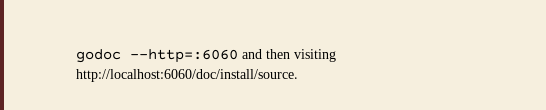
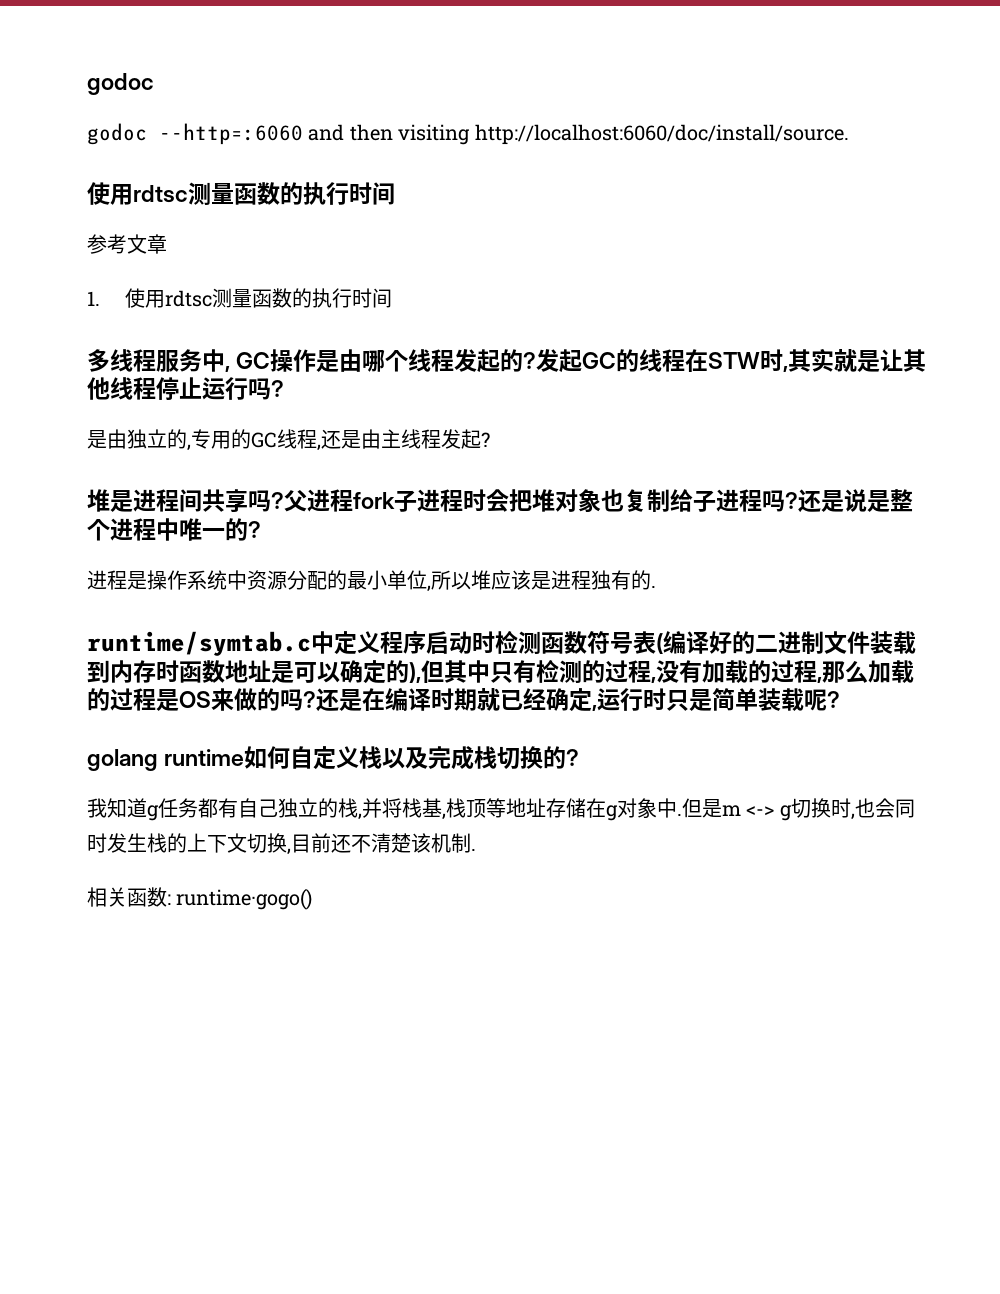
[76,49,121,63] godoc -> [87,73,154,95] [87,123,147,145] godoc // godoc
(298, 75) none -> [87,182,395,205] [87,234,167,254] [87,288,392,308] [87,348,927,373] [87,377,284,400] [87,429,490,451] [87,489,913,513] [87,518,261,541] [87,570,656,592] [87,630,916,656] [87,659,914,684] [87,688,840,712] [87,746,580,771] [87,798,915,821] [87,833,476,855] [87,887,313,910] // 使用rdtsc测量函数的执行时间 // 参考文章 // 1.使用rdtsc测量函数的执行时间 // 多线程服务中, GC操作是由哪个线程发起的?发起GC的线程在STW时,其实就是让其他线程停止运行吗? // 是由独立的,专用的GC线程,还是由主线程发起? // 堆是进程间共享吗?父进程fork子进程时会把堆对象也复制给子进程吗?还是说是整个进程中唯一的? // 进程是操作系统中资源分配的最小单位,所以堆应该是进程独有的. // runtime/symtab.c中定义程序启动时检测函数符号表(编译好的二进制文件装载到内存时函数地址是可以确定的),但其中只有检测的过程,没有加载的过程,那么加载的过程是OS来做的吗?还是在编译时期就已经确定,运行时只是简单装载呢? // golang runtime如何自定义栈以及完成栈切换的? // 我知道g任务都有自己独立的栈,并将栈基,栈顶等地址存储在g对象中.但是m <-> g切换时,也会同时发生栈的上下文切换,目前还不清楚该机制. // 相关函数: runtime·gogo()

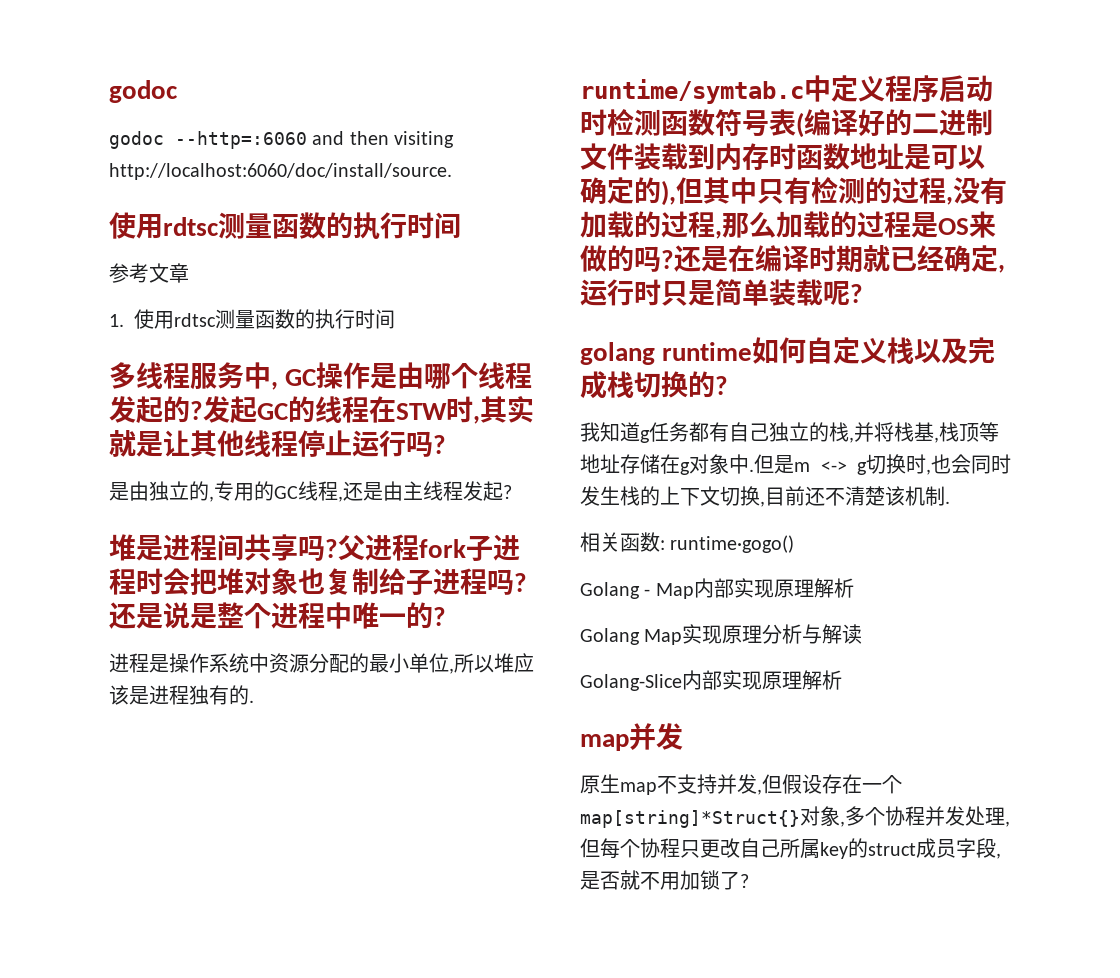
(313, 899) none -> [580,578,854,599] [580,624,863,645] [580,670,842,691] [580,723,683,751] [580,774,902,795] [580,806,1010,828] [580,838,1001,859] [580,870,749,890] // Golang - Map内部实现原理解析 // Golang Map实现原理分析与解读 // Golang-Slice内部实现原理解析 // map并发 // 原生map不支持并发,但假设存在一个map[string]*Struct{}对象,多个协程并发处理,但每个协程只更改自己所属key的struct成员字段,是否就不用加锁了?

